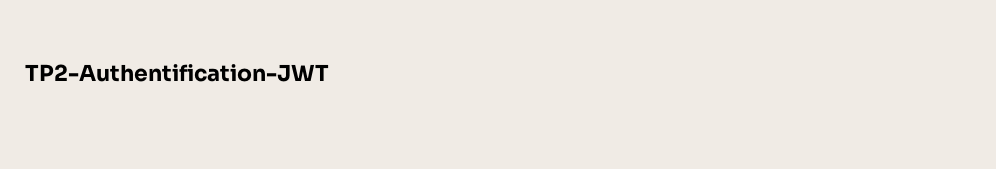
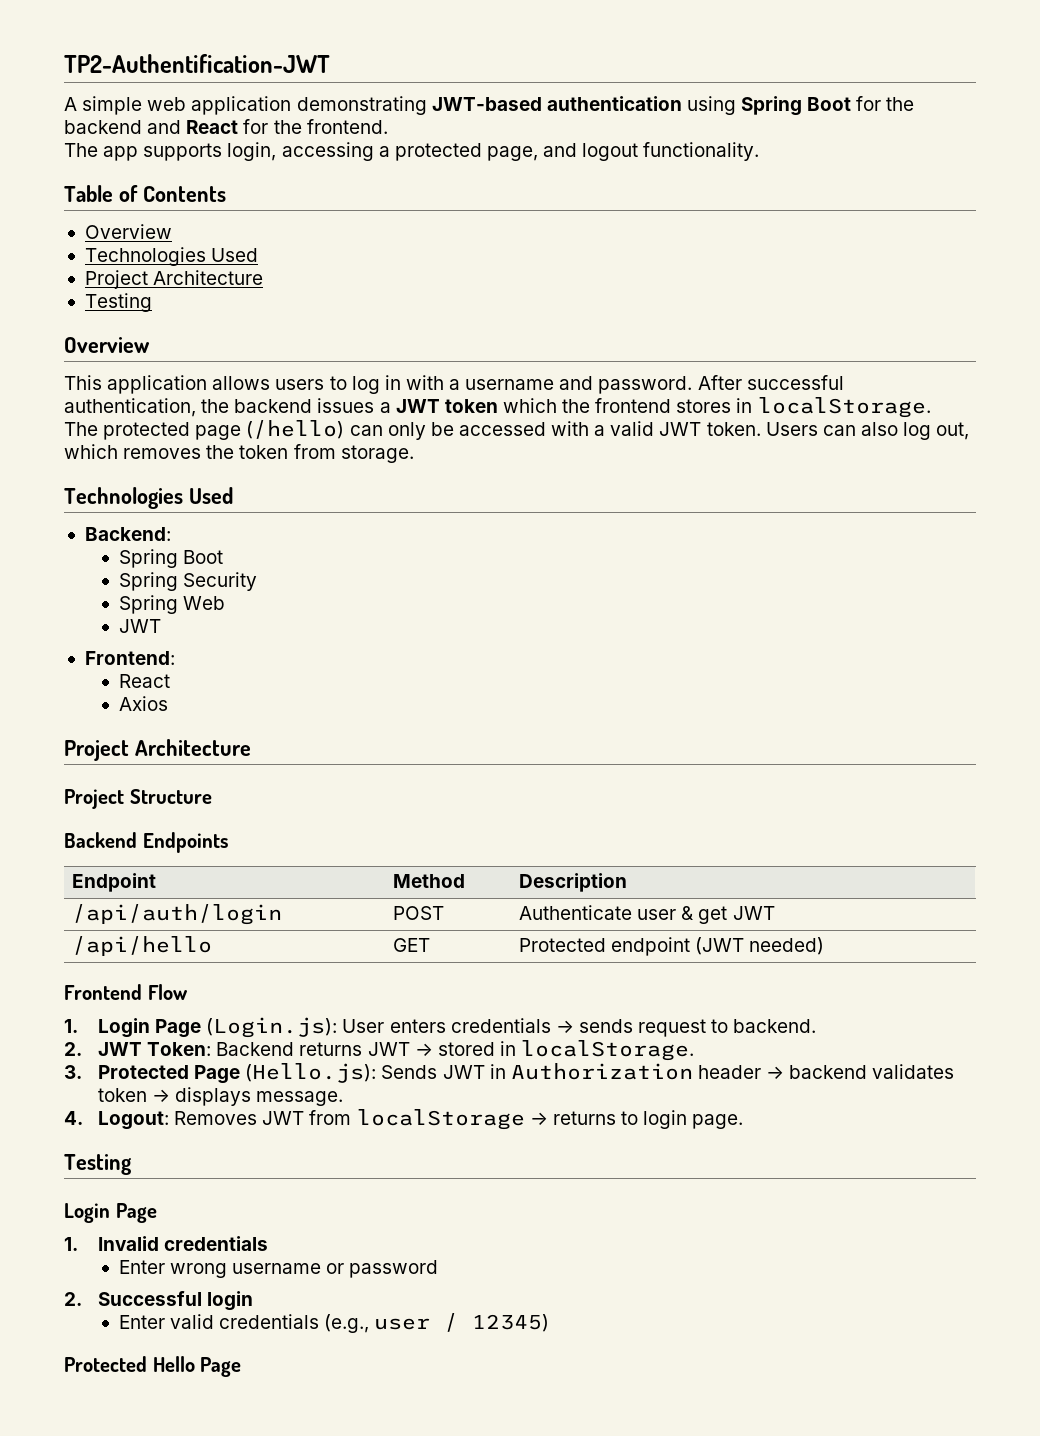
(329, 73) none -> [64,96,915,116] [64,119,388,134] [64,142,760,161] [64,185,226,202] [84,224,172,239] [84,247,259,266] [84,270,264,289] [84,293,152,312] [64,337,150,353] [64,375,844,394] [64,397,931,418] [64,420,970,440] [64,444,414,463] [64,487,233,509] [84,527,171,541] [118,549,224,568] [118,572,258,591] [118,595,226,614] [118,619,161,633] [84,651,175,665] [118,674,170,688] [118,696,168,711] [64,739,251,761] [64,789,212,809] [64,832,228,853] [72,873,157,892] [393,874,466,888] [519,873,628,892] [72,904,283,925] [393,906,445,920] [519,905,775,924] [72,936,213,956] [393,938,431,952] [519,937,825,956] [64,984,188,1000] [64,1017,817,1038] [64,1040,695,1061] [64,1063,955,1084] [97,1087,344,1106] [64,1109,744,1130] [64,1154,132,1175] [64,1203,157,1223] [64,1236,269,1251] [118,1260,439,1278] [64,1291,254,1311] [118,1313,550,1333] [64,1356,242,1377] // A simple web application demonstrating JWT-based authentication using Spring Boot for the backend and React for the frontend. // The app supports login, accessing a protected page, and logout functionality. // Table of Contents // Overview // Technologies Used // Project Architecture // Testing // Overview // This application allows users to log in with a username and password. After successful authentication, the backend issues a JWT token which the frontend stores in localStorage. // The protected page (/hello) can only be accessed with a valid JWT token. Users can also log out, which removes the token from storage. // Technologies Used // Backend: // Spring Boot // Spring Security // Spring Web // JWT // Frontend: // React // Axios // Project Architecture // Project Structure // Backend Endpoints // Endpoint | Method | Description // /api/auth/login | POST | Authenticate user & get JWT // /api/hello | GET | Protected endpoint (JWT needed) // Frontend Flow // 1. Login Page (Login.js): User enters credentials → sends request to backend. // 2. JWT Token: Backend returns JWT → stored in localStorage. // 3. Protected Page (Hello.js): Sends JWT in Authorization header → backend validates token → displays message. // 4. Logout: Removes JWT from localStorage → returns to login page. // Testing // Login Page // 1. Invalid credentials // Enter wrong username or password // 2. Successful login // Enter valid credentials (e.g., user / 12345) // Protected Hello Page

